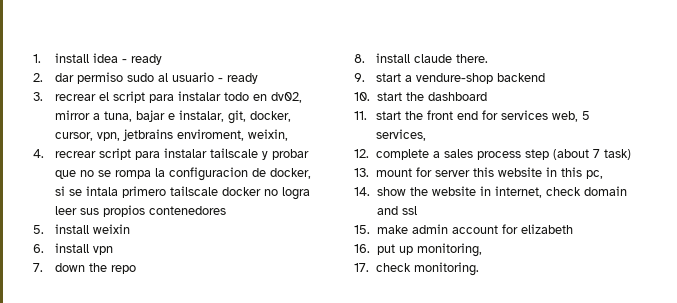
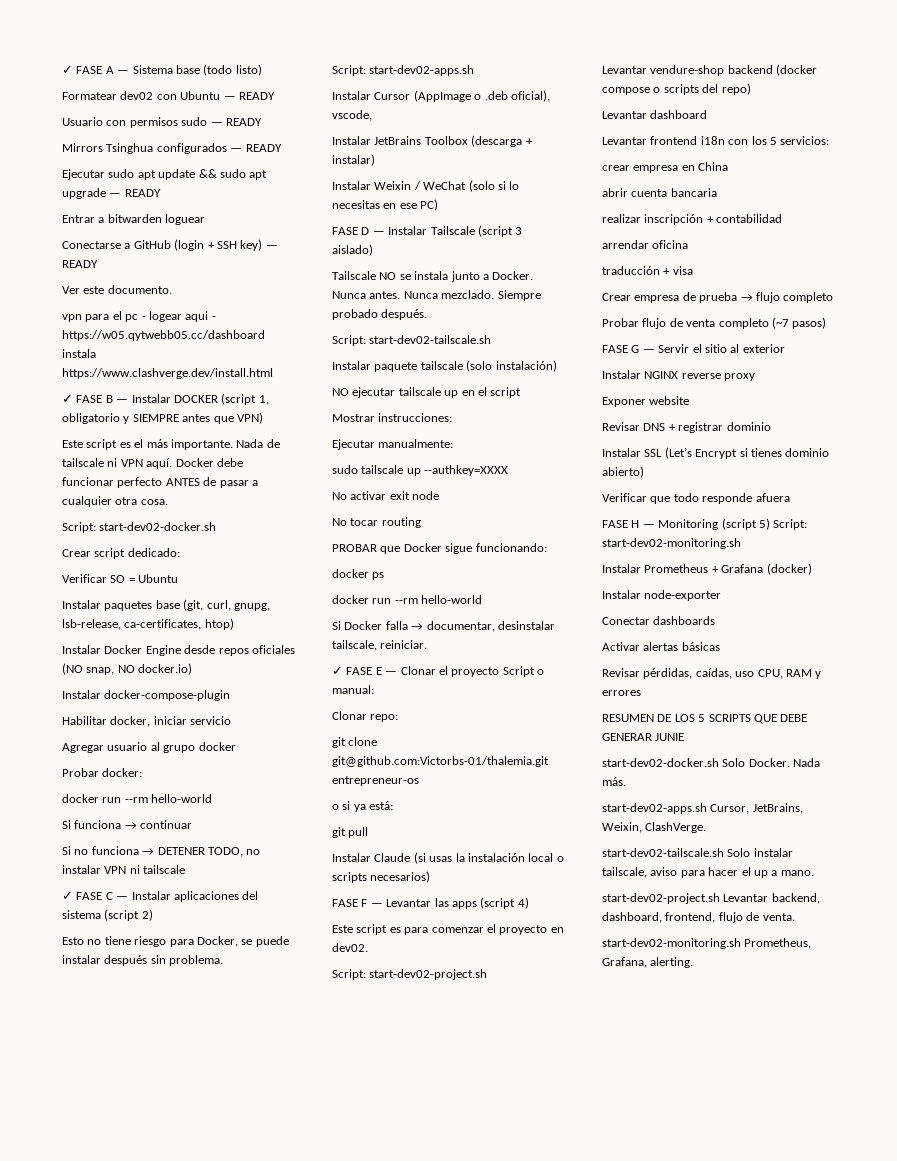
[33,53,163,65] [33,72,259,84] [33,91,303,103] [55,110,292,124] [55,129,289,141] [33,148,310,160] [55,167,312,181] [55,186,311,200] [55,205,227,217] [33,224,131,234] [33,243,114,255] [33,263,137,274] [354,53,489,63] [354,73,546,84] [354,92,487,101] [354,110,591,122] [376,129,427,141] [354,149,632,160] [354,167,604,179] [354,186,627,198] [376,206,417,215] [354,224,573,234] [354,243,482,257] [354,262,480,276] 1. install idea - ready // 2. dar permiso sudo al usuario - ready // 3. recrear el script para instalar todo en dv02, mirror a tuna, bajar e instalar, git, docker, cursor, vpn, jetbrains enviroment, weixin, // 4. recrear script para instalar tailscale y probar que no se rompa la configuracion de docker, si se intala primero tailscale docker no logra leer sus propios contenedores // 5. install weixin // 6. install vpn // 7. down the repo // 8. install claude there. // 9. start a vendure-shop backend // 10. start the dashboard // 11. start the front end for services web, 5 services, // 12. complete a sales process step (about 7 task) // 13. mount for server this website in this pc, // 14. show the website in internet, check domain and ssl // 15. make admin account for elizabeth // 16. put up monitoring, // 17. check monitoring. -> [62,64,262,76] [62,91,275,100] [62,117,262,128] [62,143,282,154] [62,169,268,180] [62,188,161,199] [62,214,206,225] [62,239,278,251] [62,260,98,268] [62,285,172,294] [62,311,216,322] [62,330,265,341] [62,349,96,358] [62,368,273,379] [62,393,269,405] [62,412,263,424] [62,439,280,450] [62,458,243,469] [62,477,258,488] [62,496,168,507] [62,522,217,533] [62,548,180,559] [62,574,179,583] [62,599,270,611] [62,618,234,630] [62,645,295,656] [62,663,193,675] [62,690,231,701] [62,716,232,727] [62,742,236,753] [62,768,143,777] [62,794,213,803] [62,820,193,829] [62,846,261,857] [62,865,186,874] [62,891,259,902] [62,909,153,921] [62,936,289,947] [62,955,224,966] [332,65,475,76] [332,90,550,102] [332,110,372,121] [332,135,533,147] [332,154,375,166] [332,180,520,192] [332,199,439,211] [332,225,523,237] [332,244,373,256] [332,271,534,282] [332,290,541,301] [332,309,428,320] [332,335,492,346] [332,360,557,372] [332,387,522,398] [332,413,453,422] [332,439,454,450] [332,465,509,476] [332,491,440,500] [332,517,421,528] [332,543,547,554] [332,569,385,580] [332,595,483,604] [332,621,555,632] [332,640,428,651] [332,666,544,677] [332,685,374,694] [332,711,399,722] [332,737,378,748] [332,756,549,767] [332,776,419,786] [332,801,394,812] [332,827,369,838] [332,852,564,864] [332,871,431,883] [332,897,529,909] [332,924,564,935] [332,943,368,952] [332,969,488,980] [602,64,818,76] [602,83,751,95] [602,110,708,119] [602,136,830,145] [602,162,729,173] [602,188,717,197] [602,214,783,225] [602,240,689,249] [602,266,693,275] [602,292,834,303] [602,317,827,329] [602,344,785,353] [602,370,756,381] [602,396,690,407] [602,422,771,433] [602,447,830,459] [602,466,644,478] [602,493,790,504] [602,518,808,530] [602,538,741,549] [602,563,812,575] [602,590,722,601] [602,616,716,625] [602,642,720,651] [602,668,822,679] [602,690,641,696] [602,714,808,724] [602,733,685,741] [602,758,821,767] [602,777,626,786] [602,803,803,814] [602,822,707,833] [602,848,793,857] [602,867,814,878] [602,893,820,904] [602,912,795,923] [602,938,812,949] [602,957,694,968] ✓ FASE A — Sistema base (todo listo) // Formatear dev02 con Ubuntu — READY // Usuario con permisos sudo — READY // Mirrors Tsinghua configurados — READY // Ejecutar sudo apt update && sudo apt upgrade — READY // Entrar a bitwarden loguear // Conectarse a GitHub (login + SSH key) — READY // Ver este documento. // vpn para el pc - logear aqui - https://w05.qytwebb05.cc/dashboard instala https://www.clashverge.dev/install.html // ✓ FASE B — Instalar DOCKER (script 1, obligatorio y SIEMPRE antes que VPN) // Este script es el más importante. Nada de tailscale ni VPN aquí. Docker debe funcionar perfecto ANTES de pasar a cualquier otra cosa. // Script: start-dev02-docker.sh // Crear script dedicado: // Verificar SO = Ubuntu // Instalar paquetes base (git, curl, gnupg, lsb-release, ca-certificates, htop) // Instalar Docker Engine desde repos oficiales (NO snap, NO docker.io) // Instalar docker-compose-plugin // Habilitar docker, iniciar servicio // Agregar usuario al grupo docker // Probar docker: // docker run --rm hello-world // Si funciona → continuar // Si no funciona → DETENER TODO, no instalar VPN ni tailscale // ✓ FASE C — Instalar aplicaciones del sistema (script 2) // Esto no tiene riesgo para Docker, se puede instalar después sin problema. // Script: start-dev02-apps.sh // Instalar Cursor (AppImage o .deb oficial), vscode, // Instalar JetBrains Toolbox (descarga + instalar) // Instalar Weixin / WeChat (solo si lo necesitas en ese PC) // FASE D — Instalar Tailscale (script 3 aislado) // Tailscale NO se instala junto a Docker. Nunca antes. Nunca mezclado. Siempre probado después. // Script: start-dev02-tailscale.sh // Instalar paquete tailscale (solo instalación) // NO ejecutar tailscale up en el script // Mostrar instrucciones: // Ejecutar manualmente: // sudo tailscale up --authkey=XXXX // No activar exit node // No tocar routing // PROBAR que Docker sigue funcionando: // docker ps // docker run --rm hello-world // Si Docker falla → documentar, desinstalar tailscale, reiniciar. // ✓ FASE E — Clonar el proyecto Script o manual: // Clonar repo: // git clone git@github.com:Victorbs-01/thalemia.git entrepreneur-os // o si ya está: // git pull // Instalar Claude (si usas la instalación local o scripts necesarios) // FASE F — Levantar las apps (script 4) // Este script es para comenzar el proyecto en dev02. // Script: start-dev02-project.sh // Levantar vendure-shop backend (docker compose o scripts del repo) // Levantar dashboard // Levantar frontend i18n con los 5 servicios: // crear empresa en China // abrir cuenta bancaria // realizar inscripción + contabilidad // arrendar oficina // traducción + visa // Crear empresa de prueba → flujo completo // Probar flujo de venta completo (~7 pasos) // FASE G — Servir el sitio al exterior // Instalar NGINX reverse proxy // Exponer website // Revisar DNS + registrar dominio // Instalar SSL (Let’s Encrypt si tienes dominio abierto) // Verificar que todo responde afuera // FASE H — Monitoring (script 5) Script: start-dev02-monitoring.sh // Instalar Prometheus + Grafana (docker) // Instalar node-exporter // Conectar dashboards // Activar alertas básicas // Revisar pérdidas, caídas, uso CPU, RAM y errores // RESUMEN DE LOS 5 SCRIPTS QUE DEBE GENERAR JUNIE // start-dev02-docker.sh Solo Docker. Nada más. // start-dev02-apps.sh Cursor, JetBrains, Weixin, ClashVerge. // start-dev02-tailscale.sh Solo instalar tailscale, aviso para hacer el up a mano. // start-dev02-project.sh Levantar backend, dashboard, frontend, flujo de venta. // start-dev02-monitoring.sh Prometheus, Grafana, alerting.

